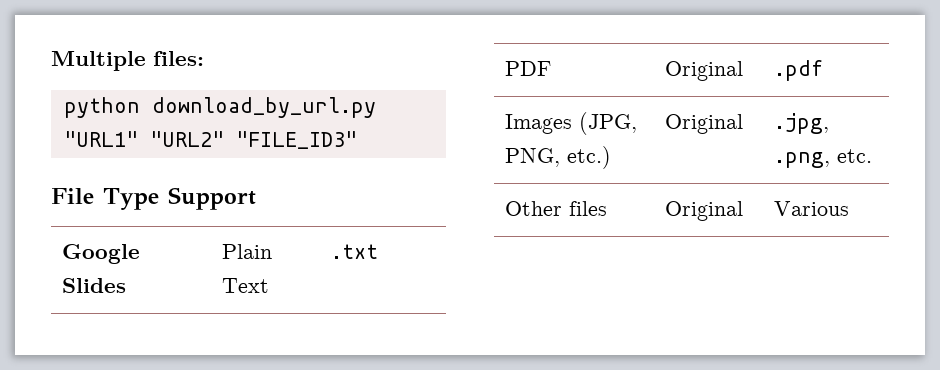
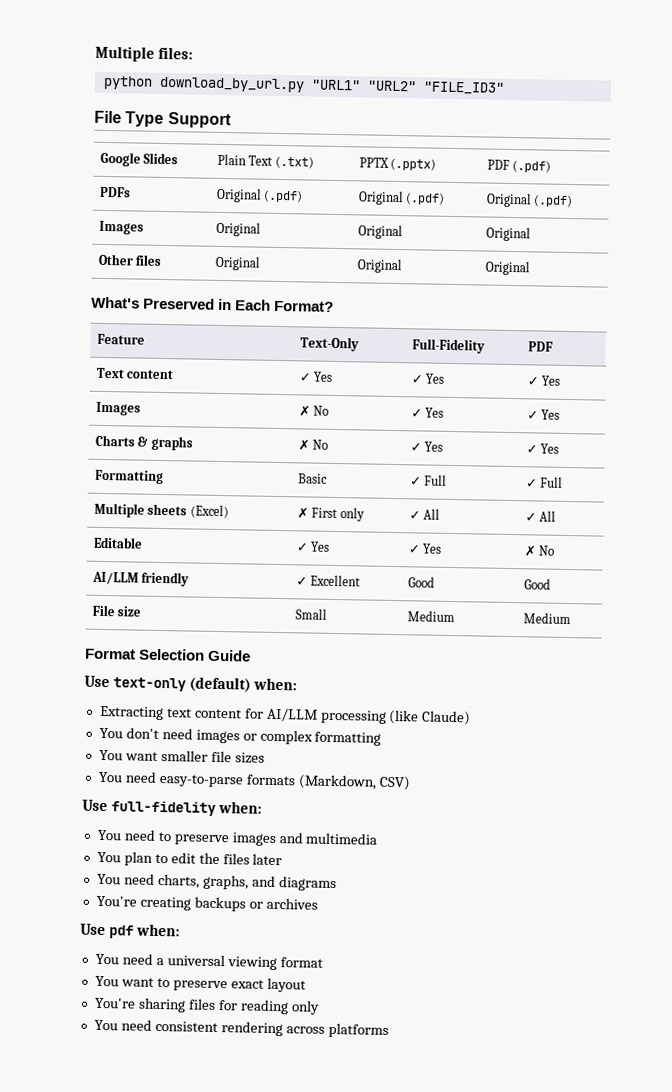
[331,244,379,259] [505,61,552,76] [665,61,744,81] [774,60,824,81] [505,112,638,135] [505,146,612,169] [665,114,744,134] [774,113,830,134] [774,149,873,168] [505,201,608,216] [665,201,744,221] [774,201,850,216] | .txt // PDF | Original | .pdf // Images (JPG, PNG, etc.) | Original | .jpg, .png, etc. // Other files | Original | Various -> [274,155,314,169] [358,157,437,171] [486,159,552,173] [98,186,131,198] [215,187,304,203] [357,190,446,206] [485,192,574,208] [98,220,144,235] [215,221,261,237] [357,224,403,240] [485,226,531,242] [97,253,163,266] [214,255,260,271] [356,258,402,274] [484,260,530,276] [91,296,335,312] [96,333,145,345] [299,336,359,352] [411,338,485,354] [527,341,553,352] [95,367,175,380] [298,371,334,382] [410,373,445,384] [526,375,561,386] [95,401,141,416] [298,405,330,417] [410,407,445,418] [526,409,561,420] [94,434,193,451] [297,439,329,451] [409,441,444,452] [525,443,560,454] [94,469,164,485] [297,473,328,484] [409,474,448,486] [525,476,564,488] [93,502,229,519] [296,507,365,522] [408,508,441,520] [524,510,557,522] [92,536,143,549] [295,541,331,552] [407,543,443,554] [523,545,556,557] [91,571,190,587] [295,574,362,587] [407,576,435,588] [523,578,551,590] [91,604,142,617] [294,608,327,620] [406,610,455,623] [522,612,571,625] [85,648,252,662] [84,675,297,693] [98,705,472,726] [98,727,382,746] [98,749,265,764] [97,771,411,791] [82,799,262,816] [96,829,379,847] [96,851,283,866] [96,873,337,892] [95,895,318,912] [80,923,180,939] [94,953,323,971] [94,975,306,993] [93,997,320,1015] [93,1019,389,1038] (.txt) | PPTX (.pptx) | PDF (.pdf) // PDFs | Original (.pdf) | Original (.pdf) | Original (.pdf) // Images | Original | Original | Original // Other files | Original | Original | Original // What's Preserved in Each Format? // Feature | Text-Only | Full-Fidelity | PDF // Text content | ✓ Yes | ✓ Yes | ✓ Yes // Images | ✗ No | ✓ Yes | ✓ Yes // Charts & graphs | ✗ No | ✓ Yes | ✓ Yes // Formatting | Basic | ✓ Full | ✓ Full // Multiple sheets (Excel) | ✗ First only | ✓ All | ✓ All // Editable | ✓ Yes | ✓ Yes | ✗ No // AI/LLM friendly | ✓ Excellent | Good | Good // File size | Small | Medium | Medium // Format Selection Guide // Use text-only (default) when: // Extracting text content for AI/LLM processing (like Claude) // You don't need images or complex formatting // You want smaller file sizes // You need easy-to-parse formats (Markdown, CSV) // Use full-fidelity when: // You need to preserve images and multimedia // You plan to edit the files later // You need charts, graphs, and diagrams // You're creating backups or archives // Use pdf when: // You need a universal viewing format // You want to preserve exact layout // You're sharing files for reading only // You need consistent rendering across platforms

